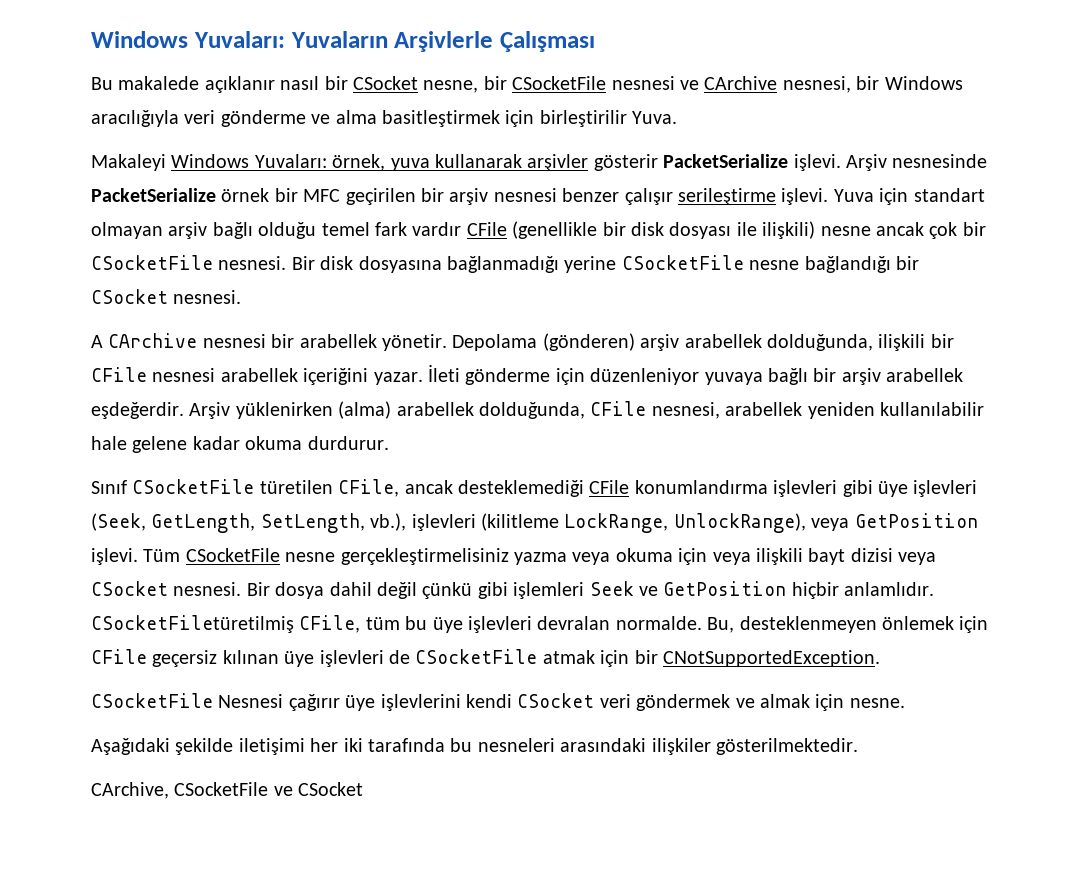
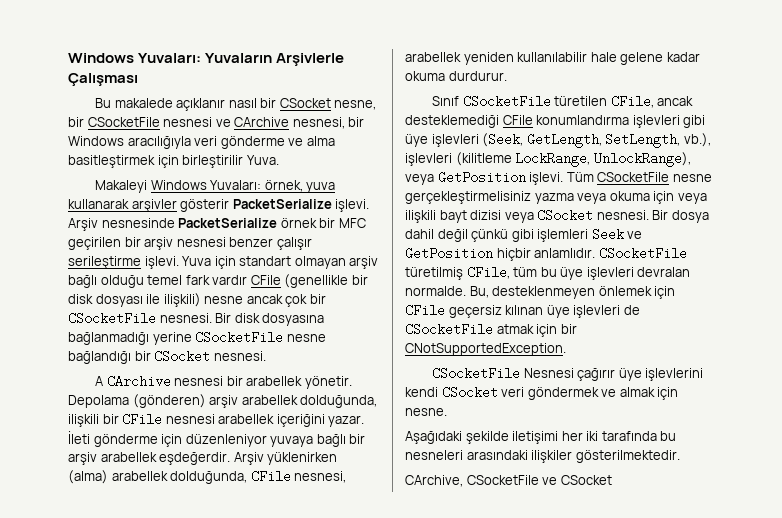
[91,615,294,633] CSocketFiletüretilmiş -> [598,247,687,260] [405,267,463,280] CSocketFile türetilmiş

